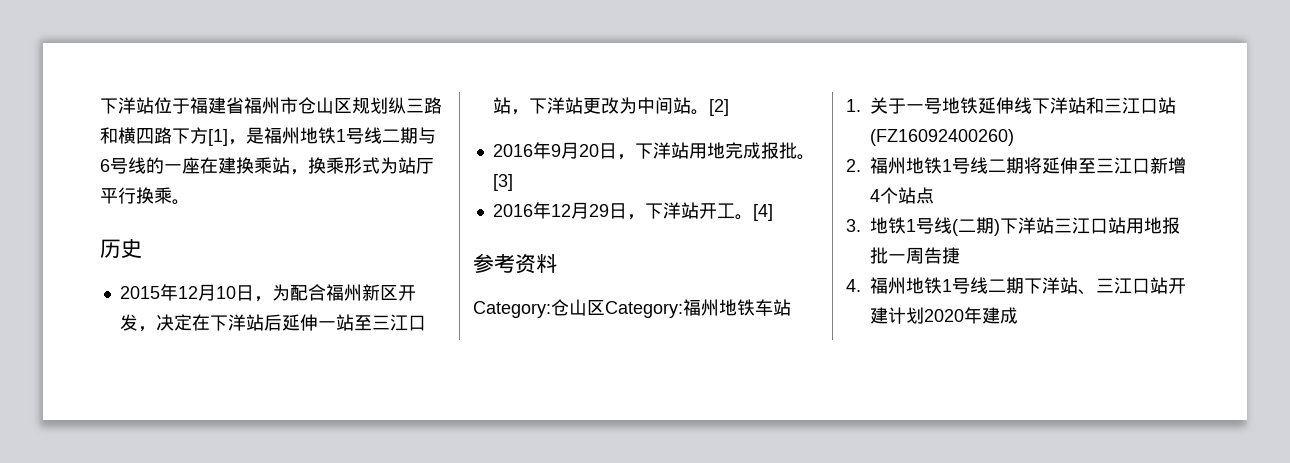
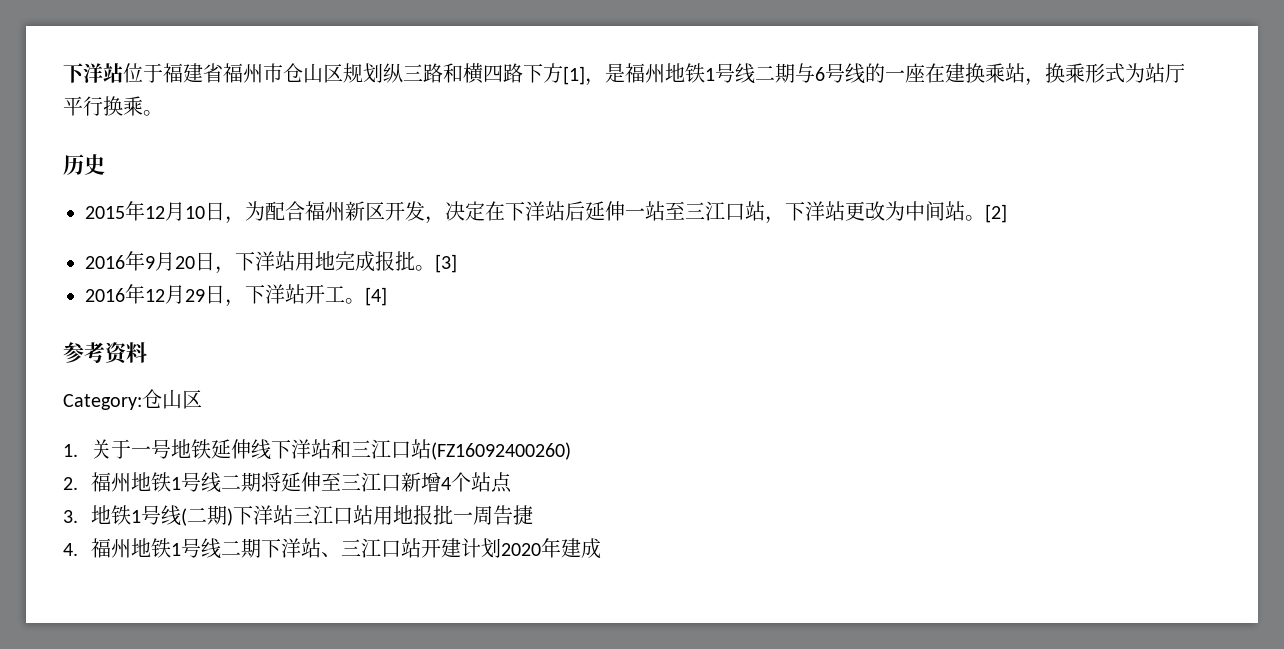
[605,299,791,318] Category:福州地铁车站 -> (202, 399) none

